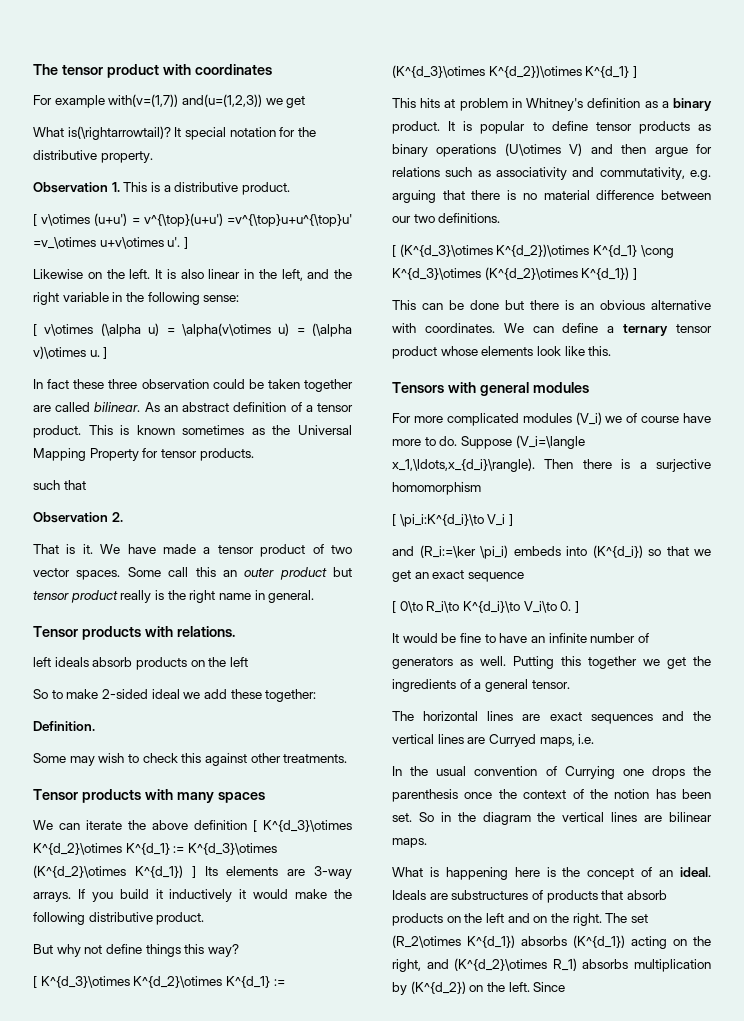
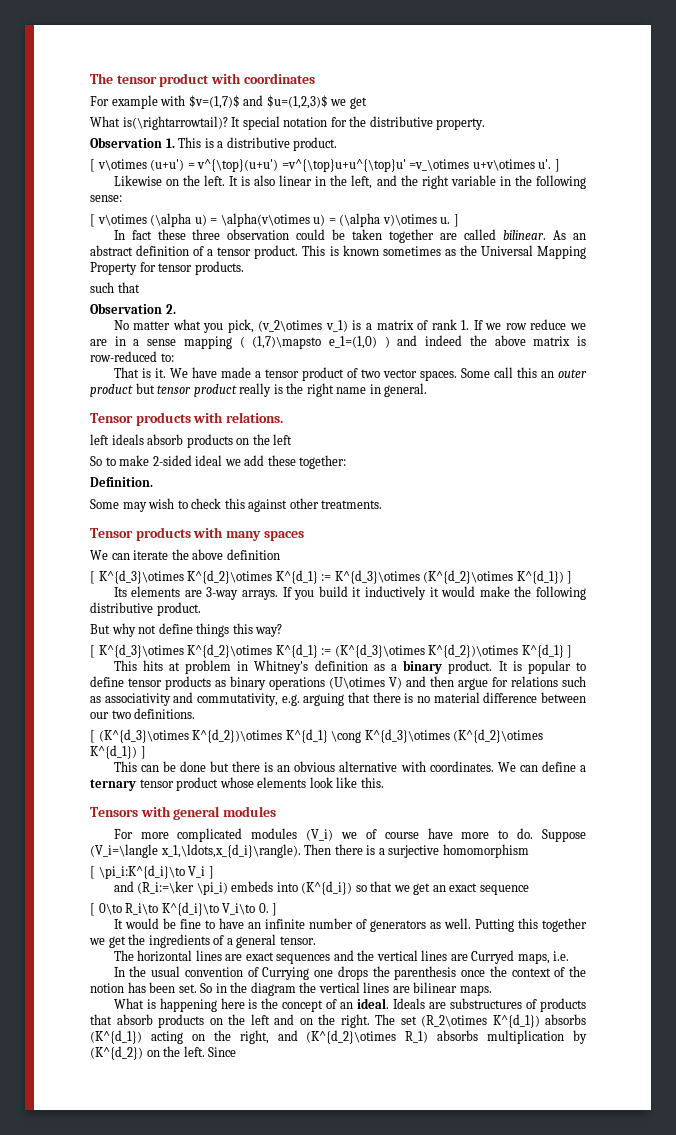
[108,94,262,107] with(v=(1,7)) and(u=(1,2,3)) -> [160,95,328,109] with $v=(1,7)$ and $u=(1,2,3)$
(123, 517) none -> [113,319,586,333] [90,335,586,349] [90,351,174,362] // No matter what you pick, (v_2\otimes v_1) is a matrix of rank 1. If we row reduce we are in a sense mapping ( (1,7)\mapsto e_1=(1,0) ) and indeed the above matrix is row-reduced to:
(247, 825) none -> (280, 554) //
(196, 872) none -> (573, 577) //

